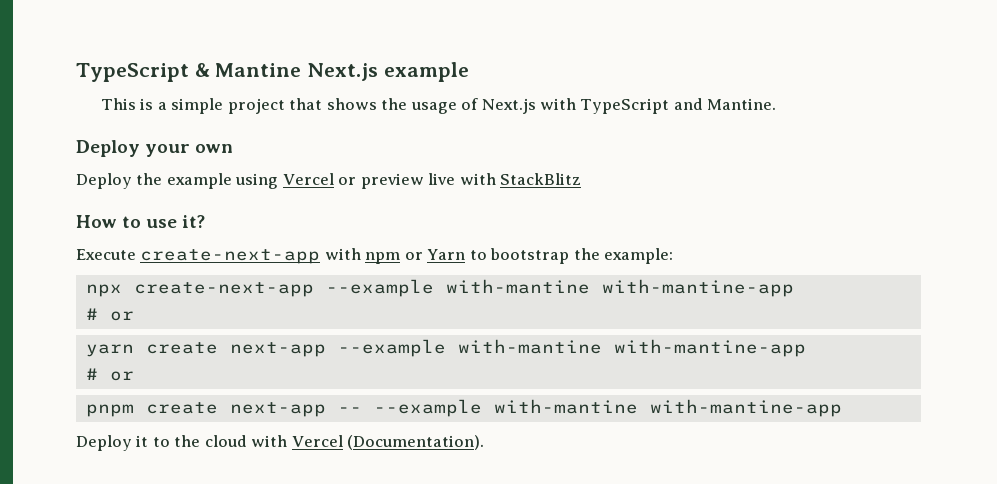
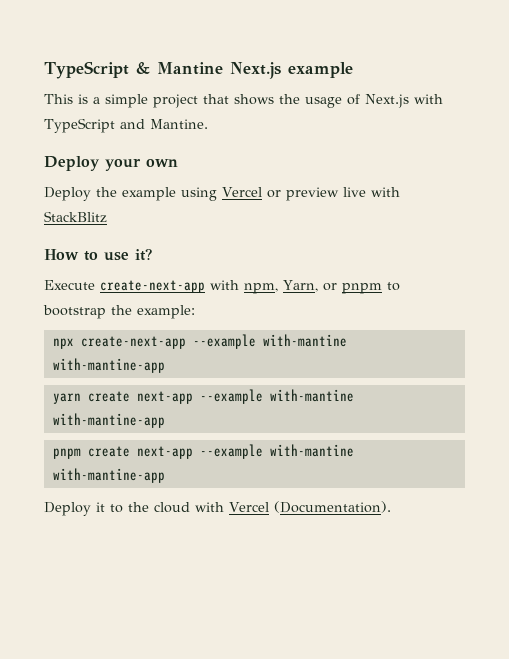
[365,249,466,264] npm or Yarn -> [244,280,382,294] npm, Yarn, or pnpm
[85,308,134,321] // # or -> (165, 365) none
[85,368,134,381] // # or -> (165, 420) none
[337,407,362,413] -- -> (193, 452) none

